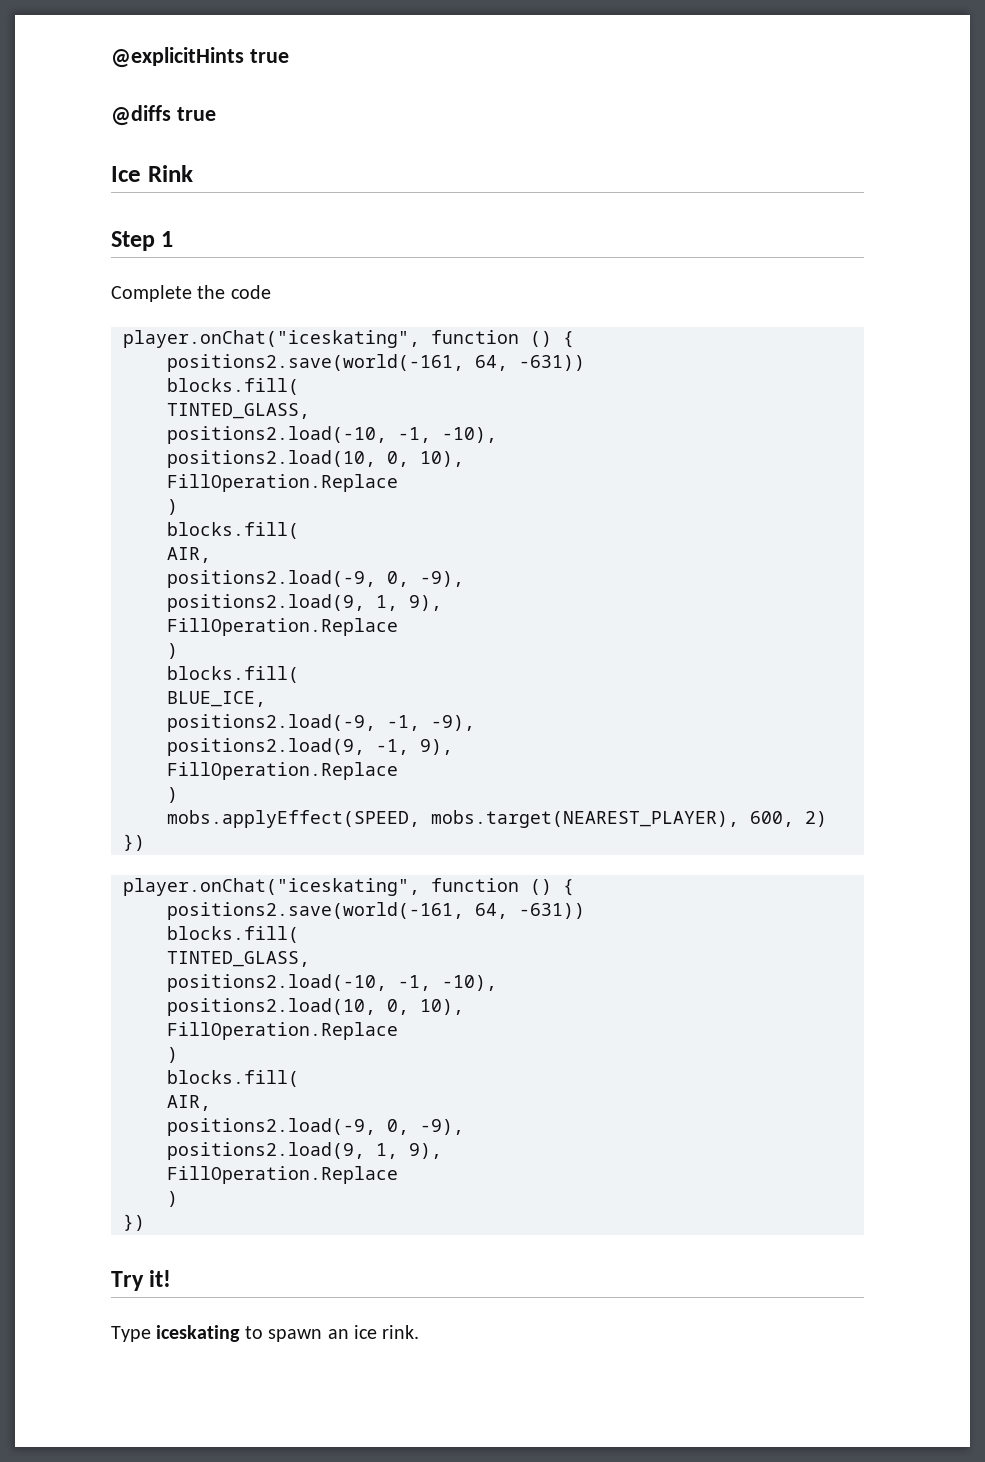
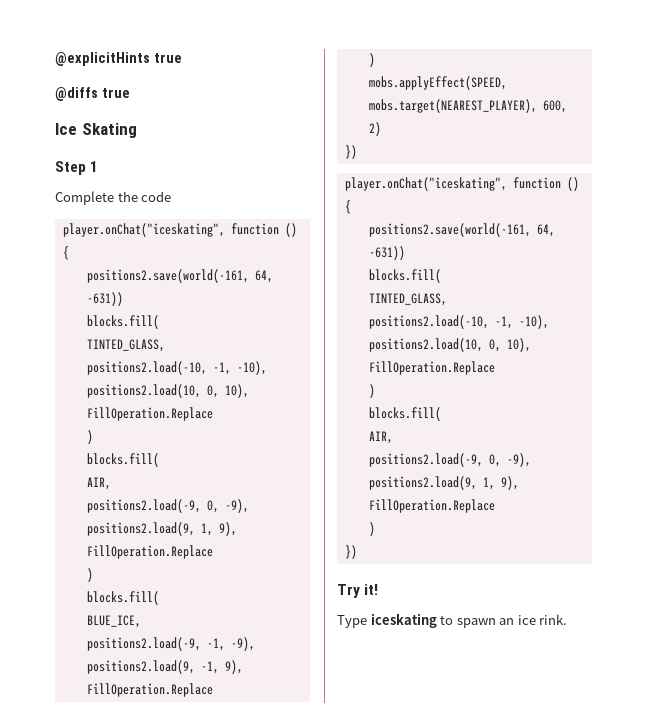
[147,165,193,182] Rink -> [81,123,137,138] Skating

